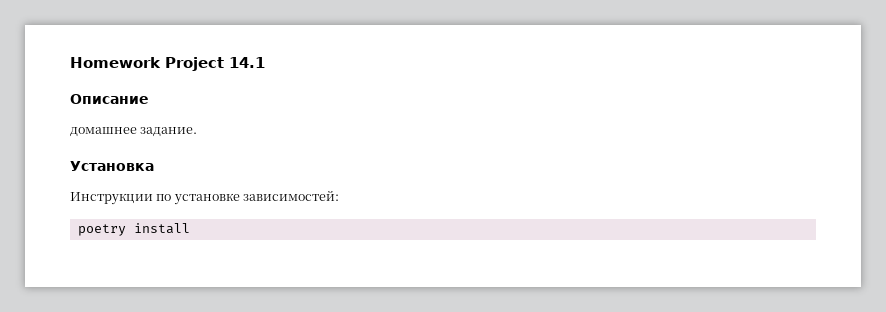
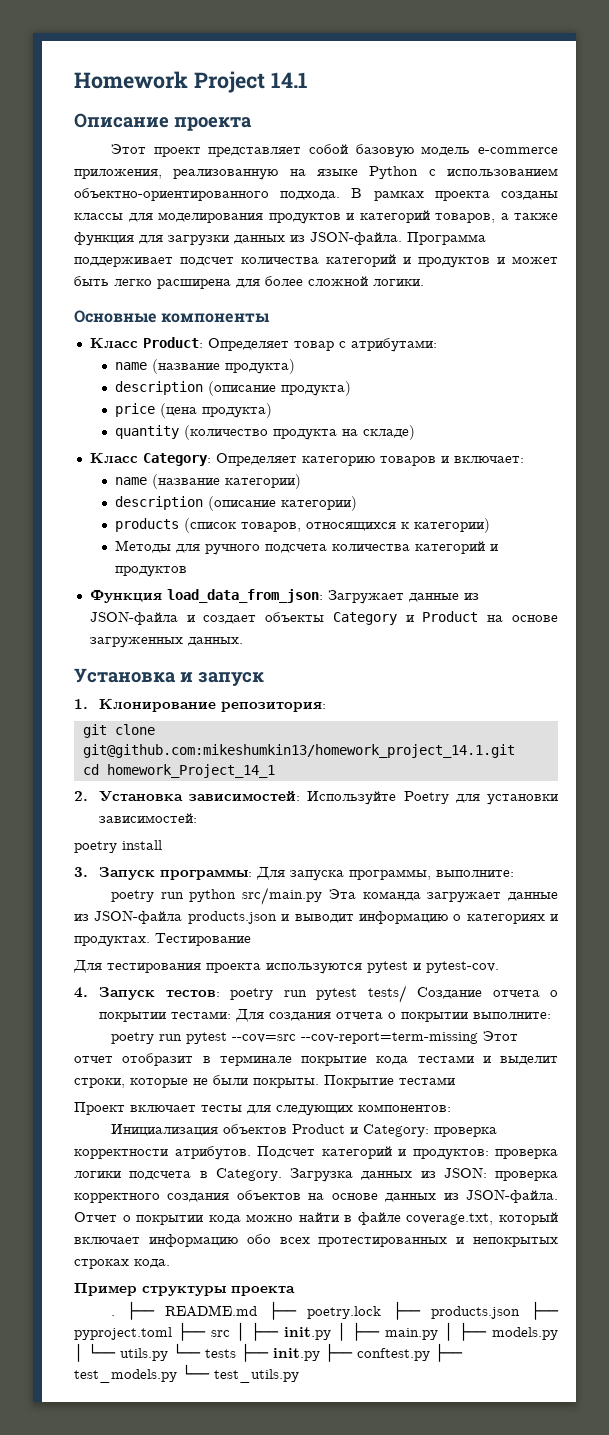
[70,127,198,137] [70,161,154,171] [70,190,340,205] [77,223,190,236] // домашнее задание. // Установка // Инструкции по установке зависимостей: // poetry install -> [174,117,252,131] [110,144,558,158] [74,166,558,180] [74,188,558,201] [74,210,558,224] [74,231,486,246] [74,254,558,268] [74,276,424,289] [74,310,271,323] [89,337,437,352] [115,359,296,374] [115,381,352,396] [115,403,273,418] [115,425,416,440] [89,453,524,466] [115,474,302,489] [115,496,358,511] [115,518,491,533] [115,540,499,555] [115,566,188,577] [89,589,479,604] [89,611,559,625] [89,637,243,648] [74,668,264,686] [74,699,327,712] [82,724,155,738] [82,744,515,758] [82,764,275,778] [74,791,558,805] [99,813,198,823] [74,840,162,853] [74,867,515,881] [110,887,558,905] [74,910,558,924] [74,933,251,947] [73,960,499,974] [74,985,558,1003] [99,1009,552,1022] [110,1031,518,1044] [74,1053,558,1066] [74,1075,455,1088] [74,1102,451,1116] [110,1124,497,1137] [74,1146,558,1160] [74,1167,558,1182] [74,1189,558,1203] [74,1212,558,1225] [74,1234,558,1247] [74,1259,170,1269] [74,1283,295,1296] [110,1301,559,1320] [74,1322,558,1341] [74,1343,463,1362] [74,1364,299,1383] проекта // Этот проект представляет собой базовую модель e-commerce приложения, реализованную на языке Python с использованием объектно-ориентированного подхода. В рамках проекта созданы классы для моделирования продуктов и категорий товаров, а также функция для загрузки данных из JSON-файла. Программа поддерживает подсчет количества категорий и продуктов и может быть легко расширена для более сложной логики. // Основные компоненты // Класс Product: Определяет товар с атрибутами: // name (название продукта) // description (описание продукта) // price (цена продукта) // quantity (количество продукта на складе) // Класс Category: Определяет категорию товаров и включает: // name (название категории) // description (описание категории) // products (список товаров, относящихся к категории) // Методы для ручного подсчета количества категорий и продуктов // Функция load_data_from_json: Загружает данные из JSON-файла и создает объекты Category и Product на основе загруженных данных. // Установка и запуск // 1. Клонирование репозитория: // git clone git@github.com:mikeshumkin13/homework_project_14.1.git // cd homework_Project_14_1 // 2. Установка зависимостей: Используйте Poetry для установки зависимостей: // poetry install // 3. Запуск программы: Для запуска программы, выполните: // poetry run python src/main.py Эта команда загружает данные из JSON-файла products.json и выводит информацию о категориях и продуктах. Тестирование // Для тестирования проекта используются pytest и pytest-cov. // 4. Запуск тестов: poetry run pytest tests/ Создание отчета о покрытии тестами: Для создания отчета о покрытии выполните: // poetry run pytest --cov=src --cov-report=term-missing Этот отчет отобразит в терминале покрытие кода тестами и выделит строки, которые не были покрыты. Покрытие тестами // Проект включает тесты для следующих компонентов: // Инициализация объектов Product и Category: проверка корректности атрибутов. Подсчет категорий и продуктов: проверка логики подсчета в Category. Загрузка данных из JSON: проверка корректного создания объектов на основе данных из JSON-файла. Отчет о покрытии кода можно найти в файле coverage.txt, который включает информацию обо всех протестированных и непокрытых строках кода. // Пример структуры проекта // . ├── README.md ├── poetry.lock ├── products.json ├── pyproject.toml ├── src │ ├── init.py │ ├── main.py │ ├── models.py │ └── utils.py └── tests ├── init.py ├── conftest.py ├── test_models.py └── test_utils.py

